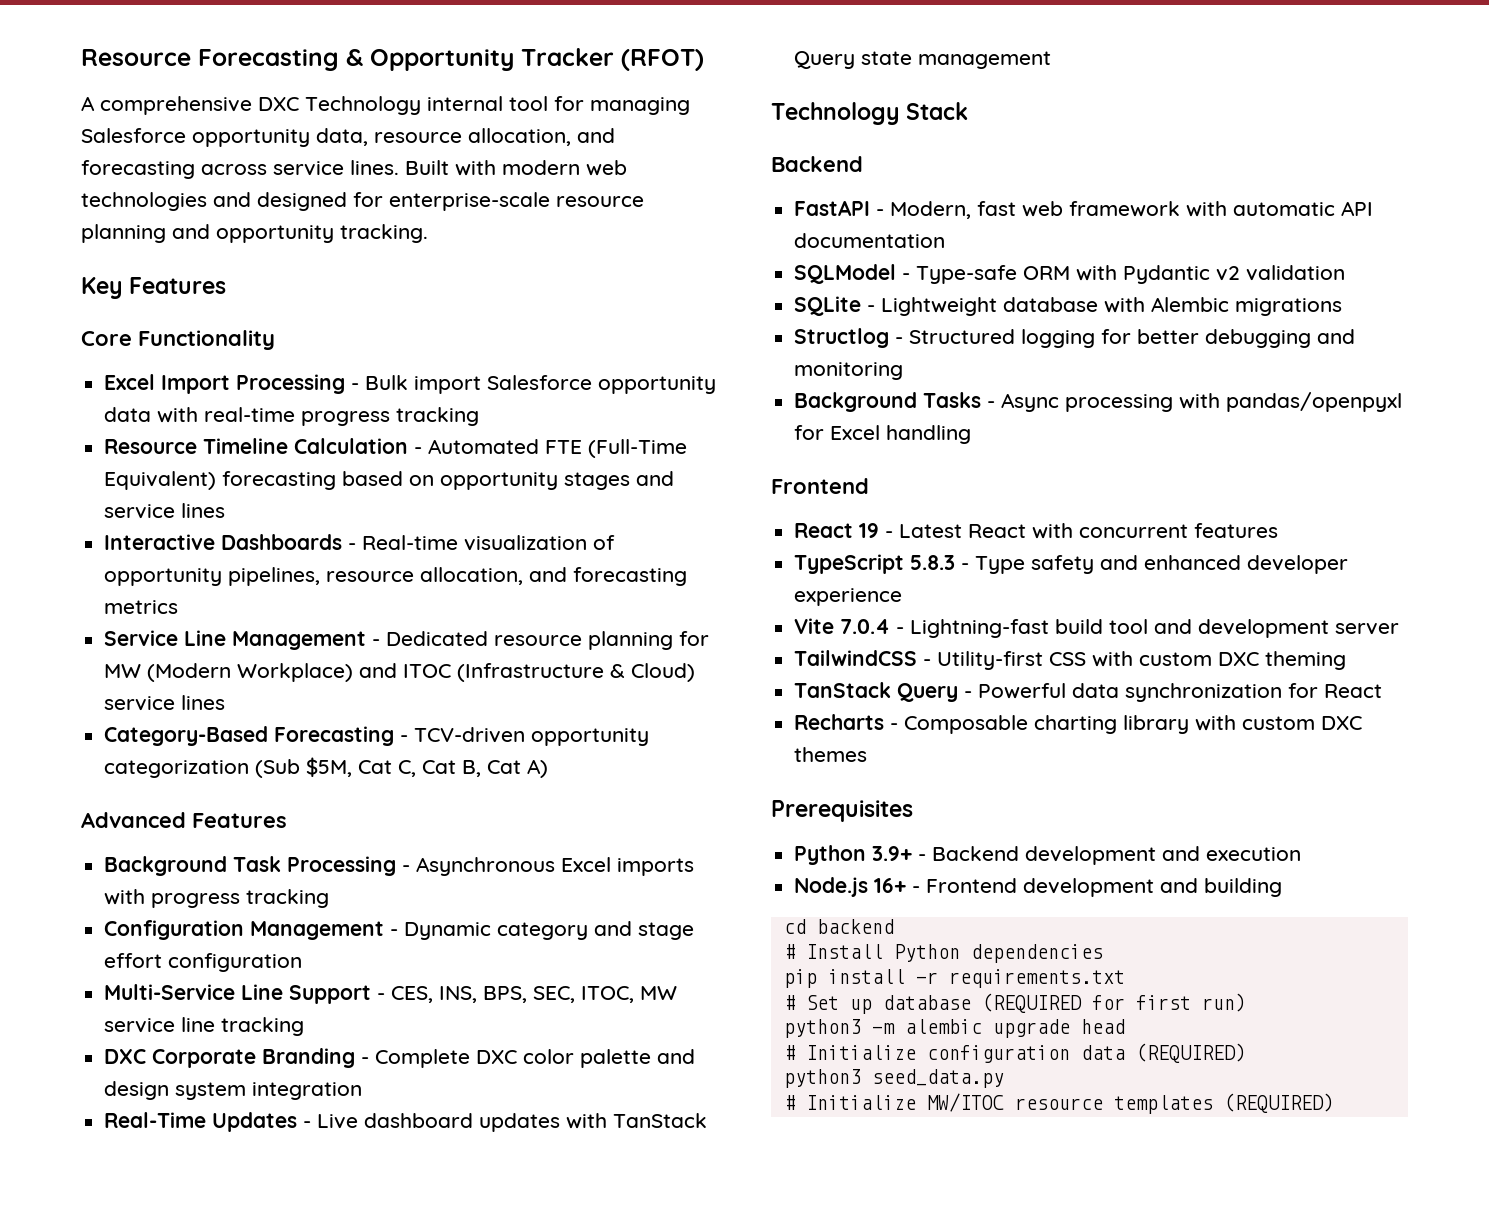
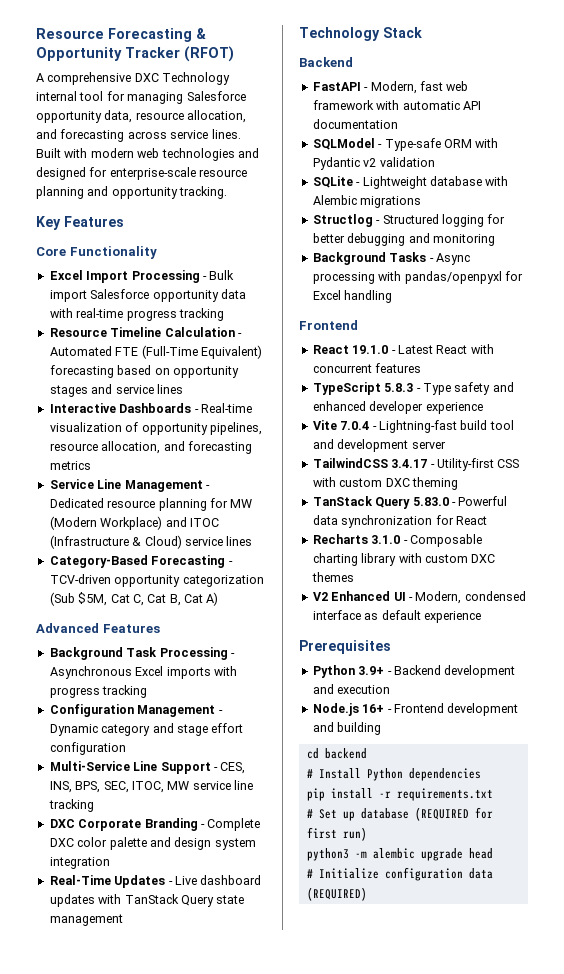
[859,523,880,538] 19 -> [352,345,389,354] 19.1.0
(918, 658) none -> [391,459,428,468] 3.4.17
(959, 692) none -> [412,497,449,506] 5.83.0
(885, 722) none -> [371,535,401,544] 3.1.0
(868, 754) none -> [312,591,526,604] [312,610,481,623] // V2 Enhanced UI - Modern, condensed interface as default experience
[783,1069,1004,1088] [783,1093,1334,1114] // python3 seed_data.py // # Initialize MW/ITOC resource templates (REQUIRED) -> (367, 894) none

